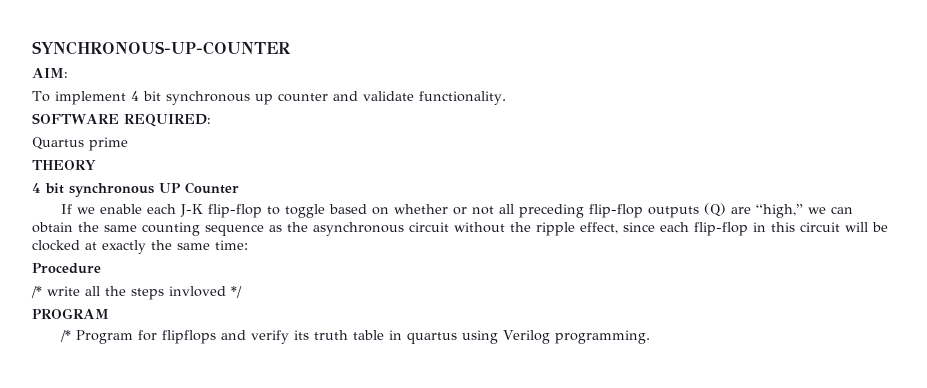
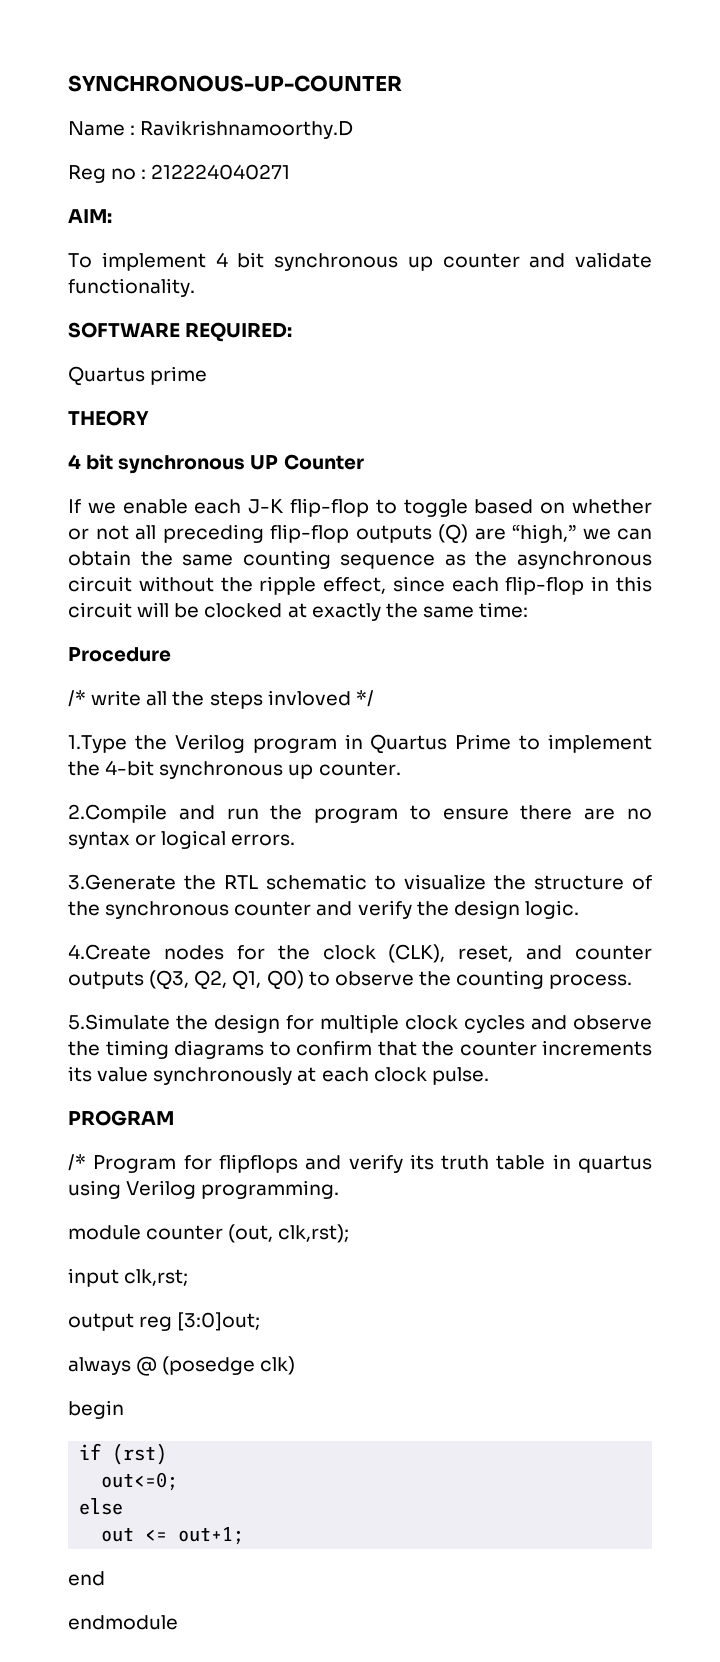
(291, 48) none -> [68,120,354,139] [68,164,291,183] // Name : Ravikrishnamoorthy.D // Reg no : 212224040271
(242, 292) none -> [68,734,652,754] [68,760,401,779] [68,804,652,823] [68,830,296,849] [68,874,652,890] [68,900,579,919] [68,944,652,963] [68,970,633,990] [68,1014,652,1033] [68,1040,652,1059] [68,1066,489,1085] // 1.Type the Verilog program in Quartus Prime to implement the 4-bit synchronous up counter. // 2.Compile and run the program to ensure there are no syntax or logical errors. // 3.Generate the RTL schematic to visualize the structure of the synchronous counter and verify the design logic. // 4.Create nodes for the clock (CLK), reset, and counter outputs (Q3, Q2, Q1, Q0) to observe the counting process. // 5.Simulate the design for multiple clock cycles and observe the timing diagrams to confirm that the counter increments its value synchronously at each clock pulse.
(650, 337) none -> [68,1224,350,1243] [68,1268,189,1287] [68,1312,261,1331] [68,1356,296,1376] [68,1400,124,1419] [79,1443,168,1465] [101,1472,179,1491] [79,1498,124,1515] [101,1527,245,1545] [68,1571,105,1586] [68,1615,178,1630] // module counter (out, clk,rst); // input clk,rst; // output reg [3:0]out; // always @ (posedge clk) // begin // if (rst) // out<=0; // else // out <= out+1; // end // endmodule

